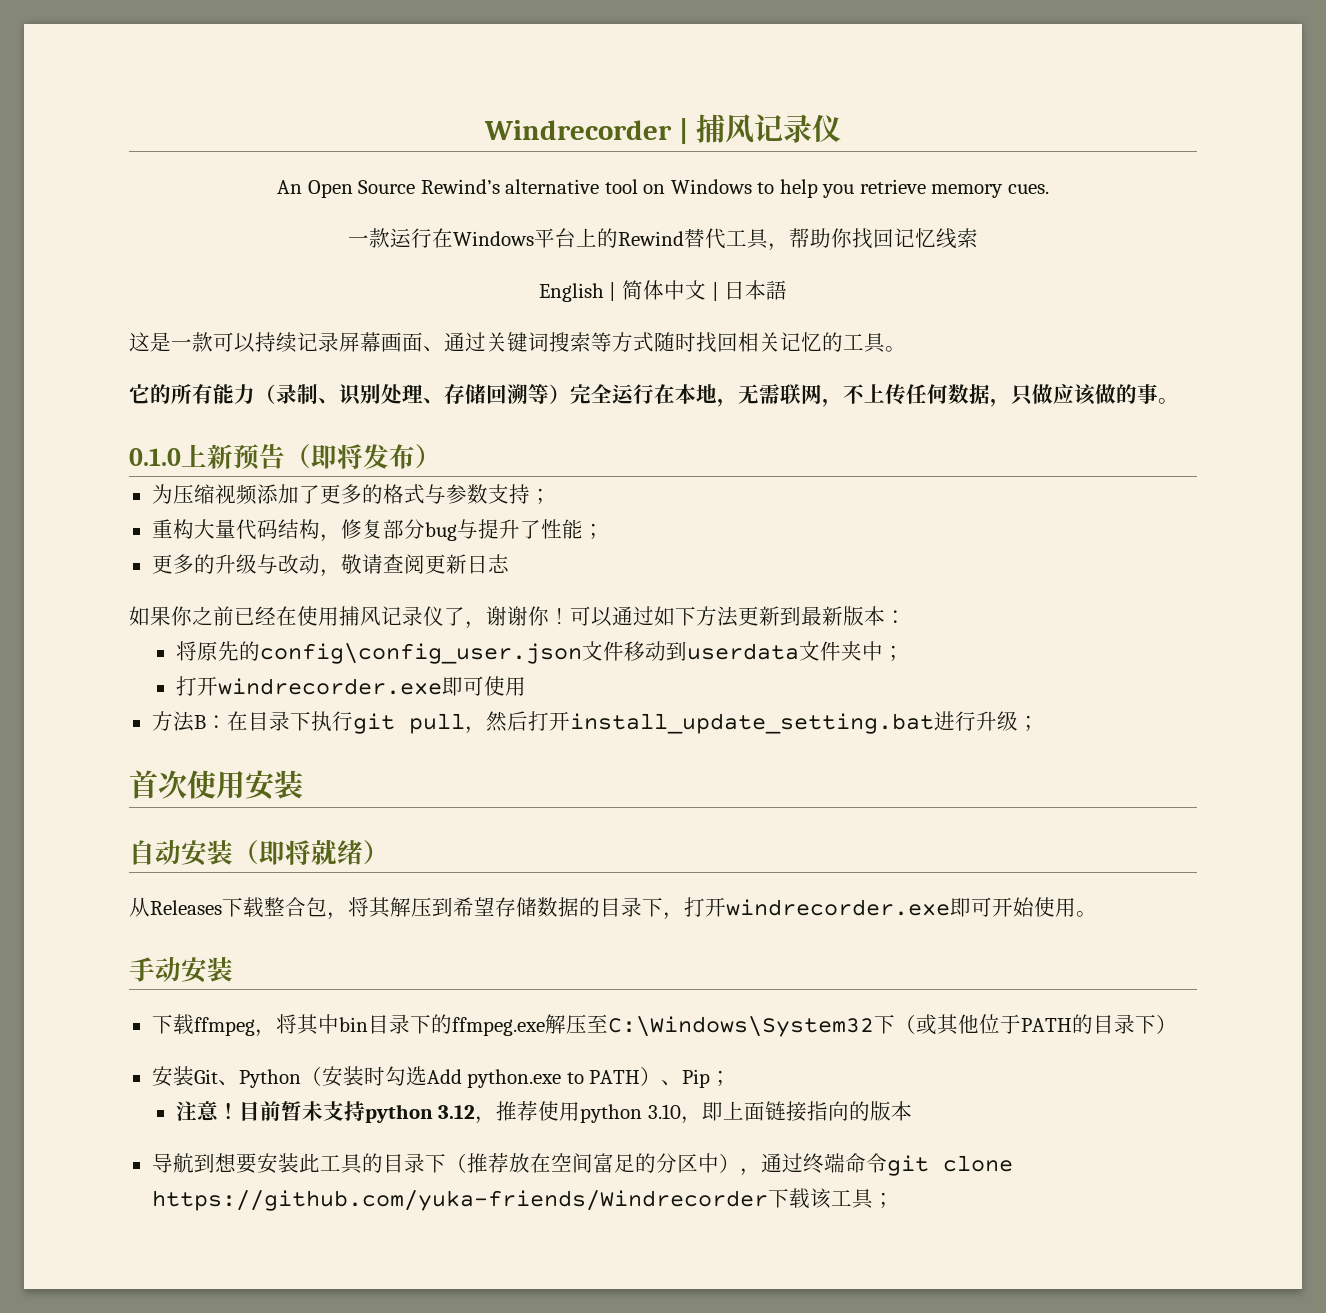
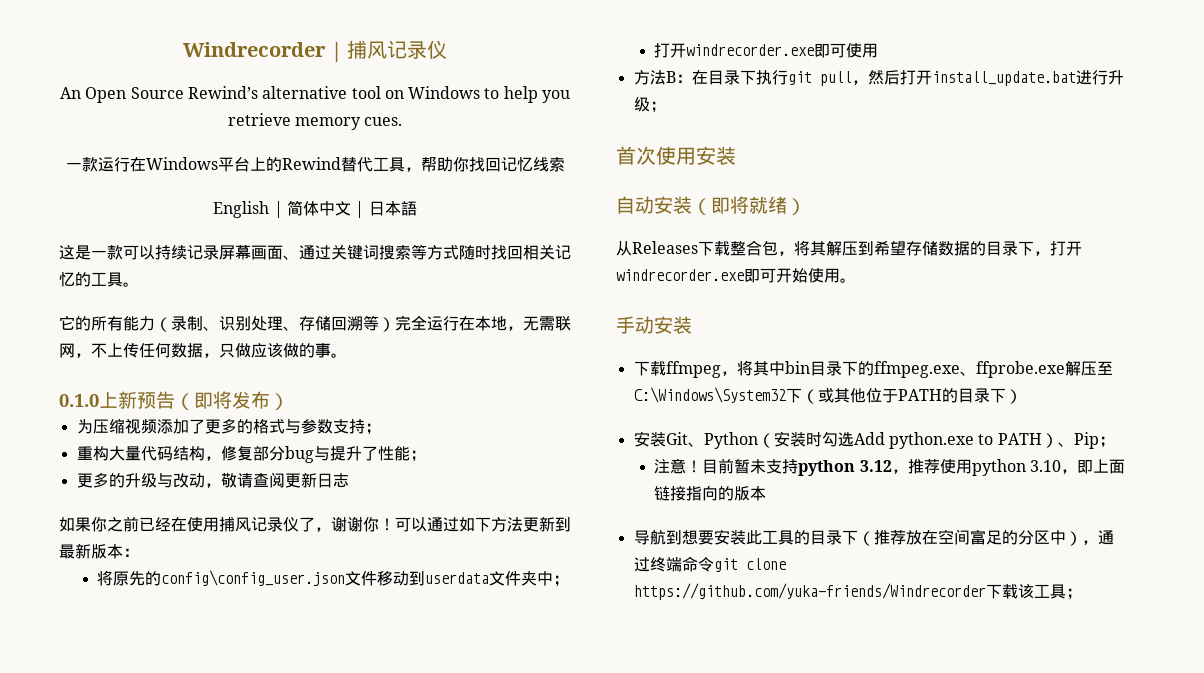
[569,713,934,734] install_update_setting.bat -> [931,71,1076,86] install_update.bat
(545, 1026) none -> [959,361,1065,378] 、ffprobe.exe

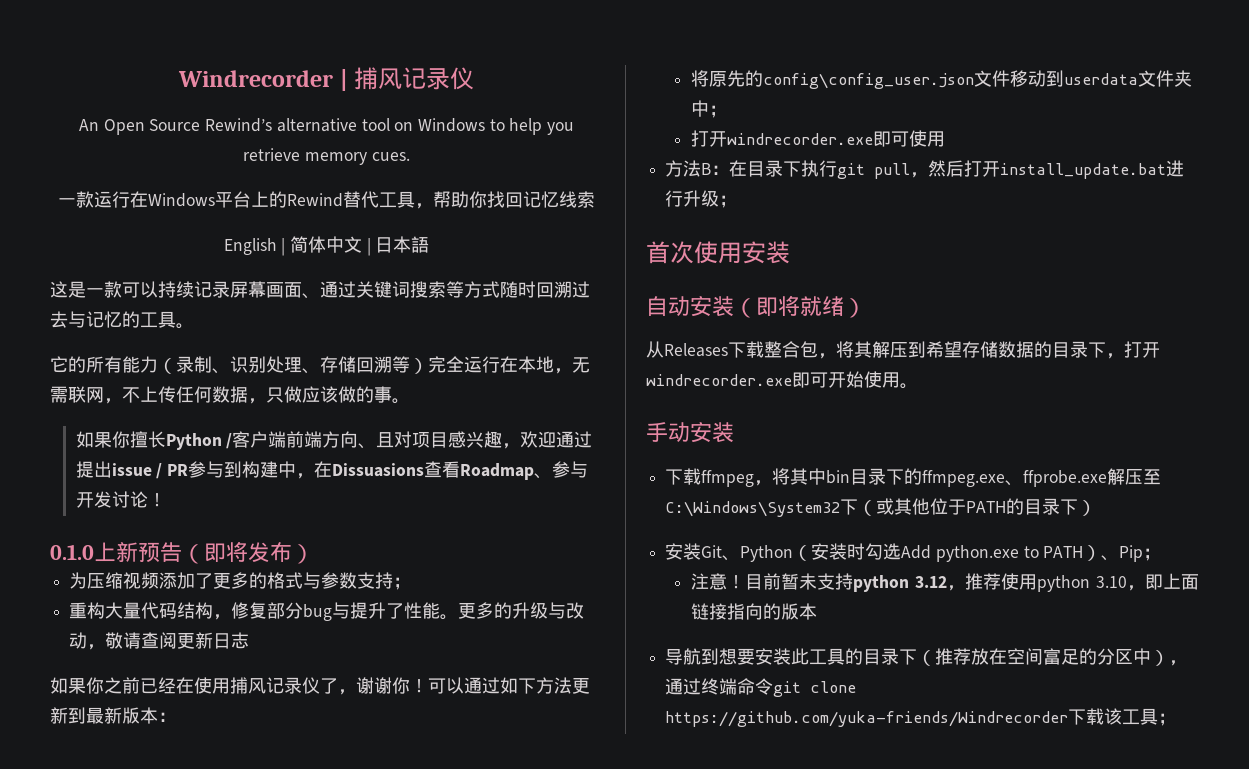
[491,245,555,260] 找回相关 -> [536,281,590,298] [50,311,86,328] 回溯过去与
(347, 355) none -> [75,431,593,450] [75,461,588,480] [75,491,166,508] // 如果你擅长Python /客户端前端方向、且对项目感兴趣，欢迎通过提出issue / PR参与到构建中，在Dissuasions查看Roadmap、参与开发讨论！
[409,450,426,462] ； // -> [440,614,459,620] 。

